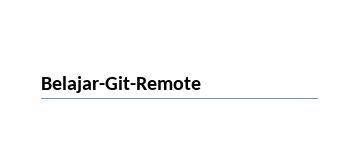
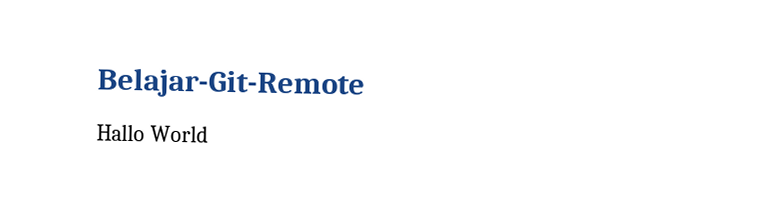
(201, 84) none -> [96,124,208,143] // Hallo World

